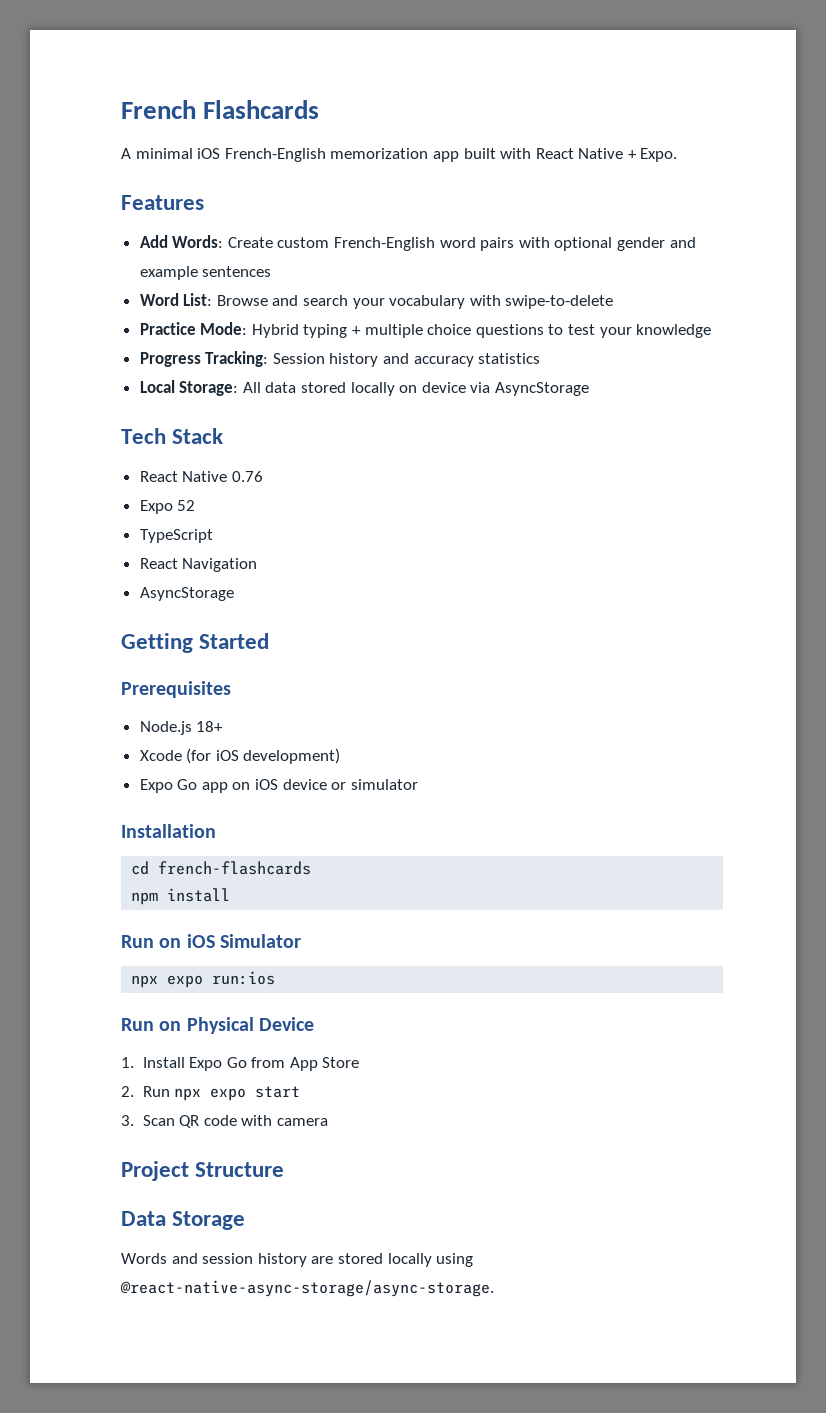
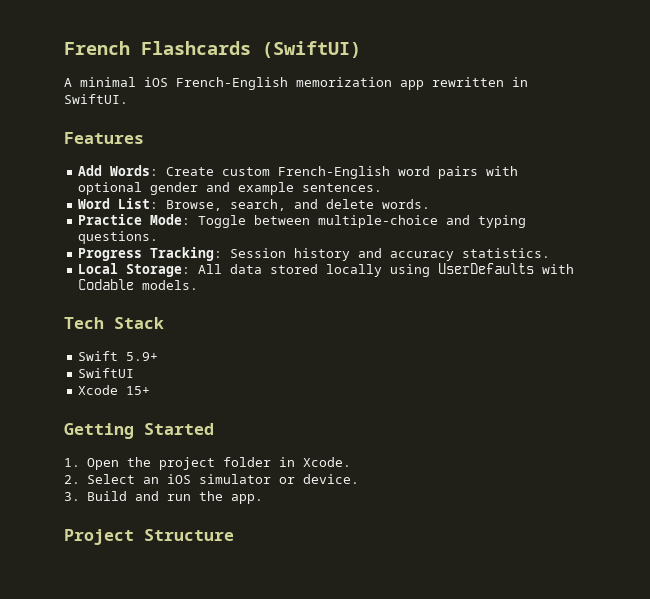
(320, 109) none -> [262,41,361,58] (SwiftUI)
[463,148,678,162] built with React Native + Expo. -> [432,77,528,87] [64,94,128,104] rewritten in SwiftUI.
[202,266,272,277] sentences -> [302,183,383,192] sentences.
[216,295,614,309] [139,322,712,338] Browse and search your vocabulary with swipe-to-delete // Practice Mode: Hybrid typing + multiple choice questions to test your knowledge -> [166,199,431,211] [78,214,527,228] [78,231,159,244] Browse, search, and delete words. // Practice Mode: Toggle between multiple-choice and typing questions.
[478,353,541,364] statistics -> [462,248,551,258] statistics.
[399,382,590,396] [121,428,224,444] [139,471,263,482] [139,500,196,514] [139,529,213,543] [139,558,258,572] [139,587,234,601] [121,633,270,653] [121,681,231,698] [139,721,224,735] [139,748,341,764] [139,779,418,793] [121,824,216,838] [131,861,312,875] [131,888,231,905] [121,934,301,948] [131,971,276,988] [121,1017,314,1034] [121,1057,360,1071] [121,1086,301,1101] [121,1115,328,1128] [121,1161,285,1181] [121,1211,246,1230] [121,1253,474,1267] [120,1280,494,1297] on device via AsyncStorage // Tech Stack // React Native 0.76 // Expo 52 // TypeScript // React Navigation // AsyncStorage // Getting Started // Prerequisites // Node.js 18+ // Xcode (for iOS development) // Expo Go app on iOS device or simulator // Installation // cd french-flashcards // npm install // Run on iOS Simulator // npx expo run:ios // Run on Physical Device // 1. Install Expo Go from App Store // 2. Run npx expo start // 3. Scan QR code with camera // Project Structure // Data Storage // Words and session history are stored locally using @react-native-async-storage/async-storage. -> [390,263,575,277] [78,279,199,290] [64,317,164,329] [78,351,159,361] [78,368,135,378] [78,385,151,395] [64,423,214,439] [64,457,351,470] [64,474,359,484] [64,491,263,504] [64,529,234,545] using UserDefaults with Codable models. // Tech Stack // Swift 5.9+ // SwiftUI // Xcode 15+ // Getting Started // 1. Open the project folder in Xcode. // 2. Select an iOS simulator or device. // 3. Build and run the app. // Project Structure

